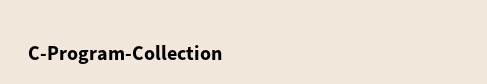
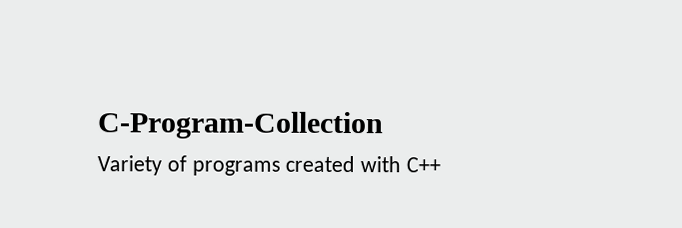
(222, 54) none -> [97,155,442,176] // Variety of programs created with C++

